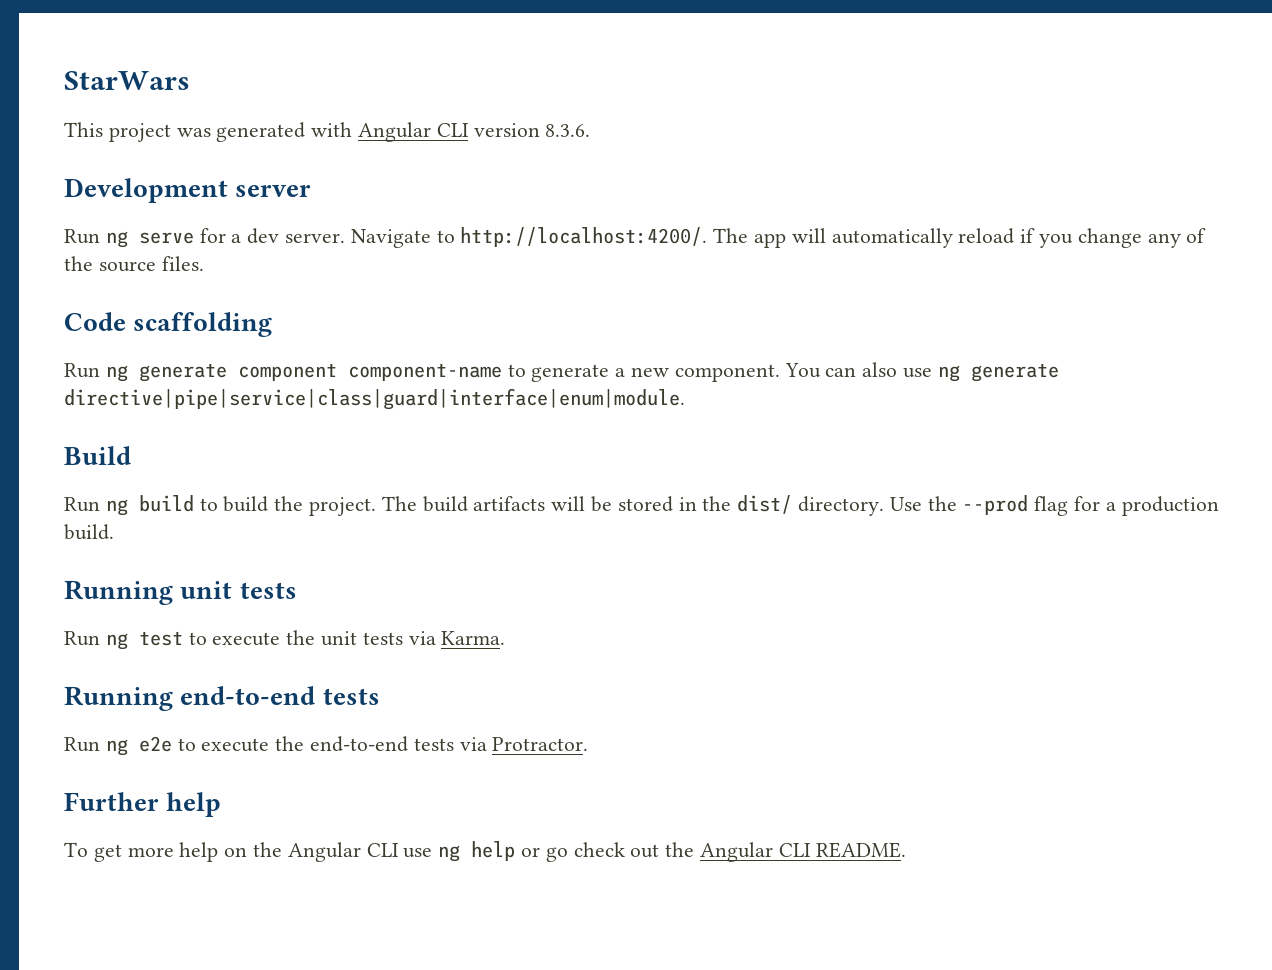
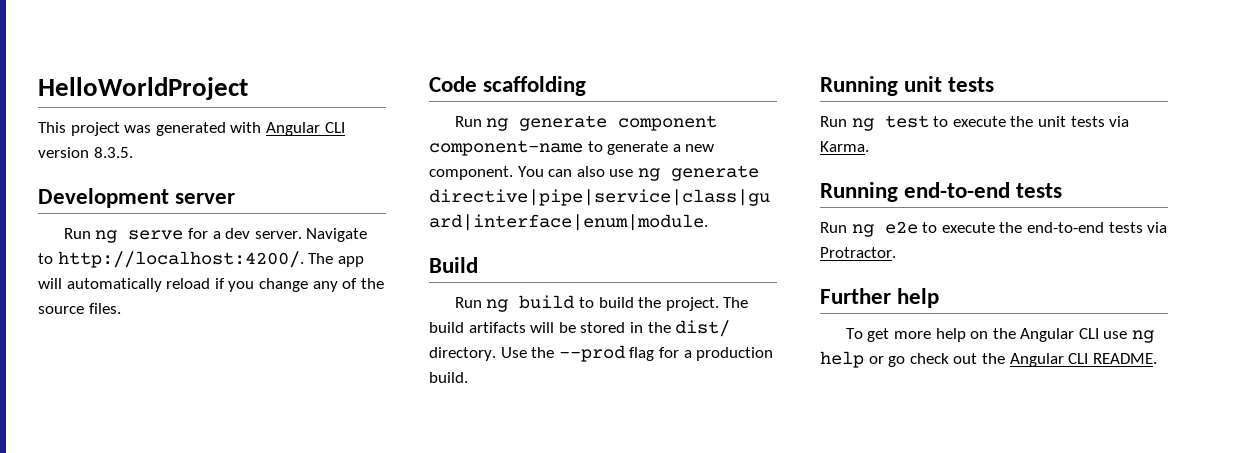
[64,71,190,90] StarWars -> [38,77,248,100] HelloWorldProject
[545,124,591,137] 8.3.6. -> [93,147,133,158] 8.3.5.

